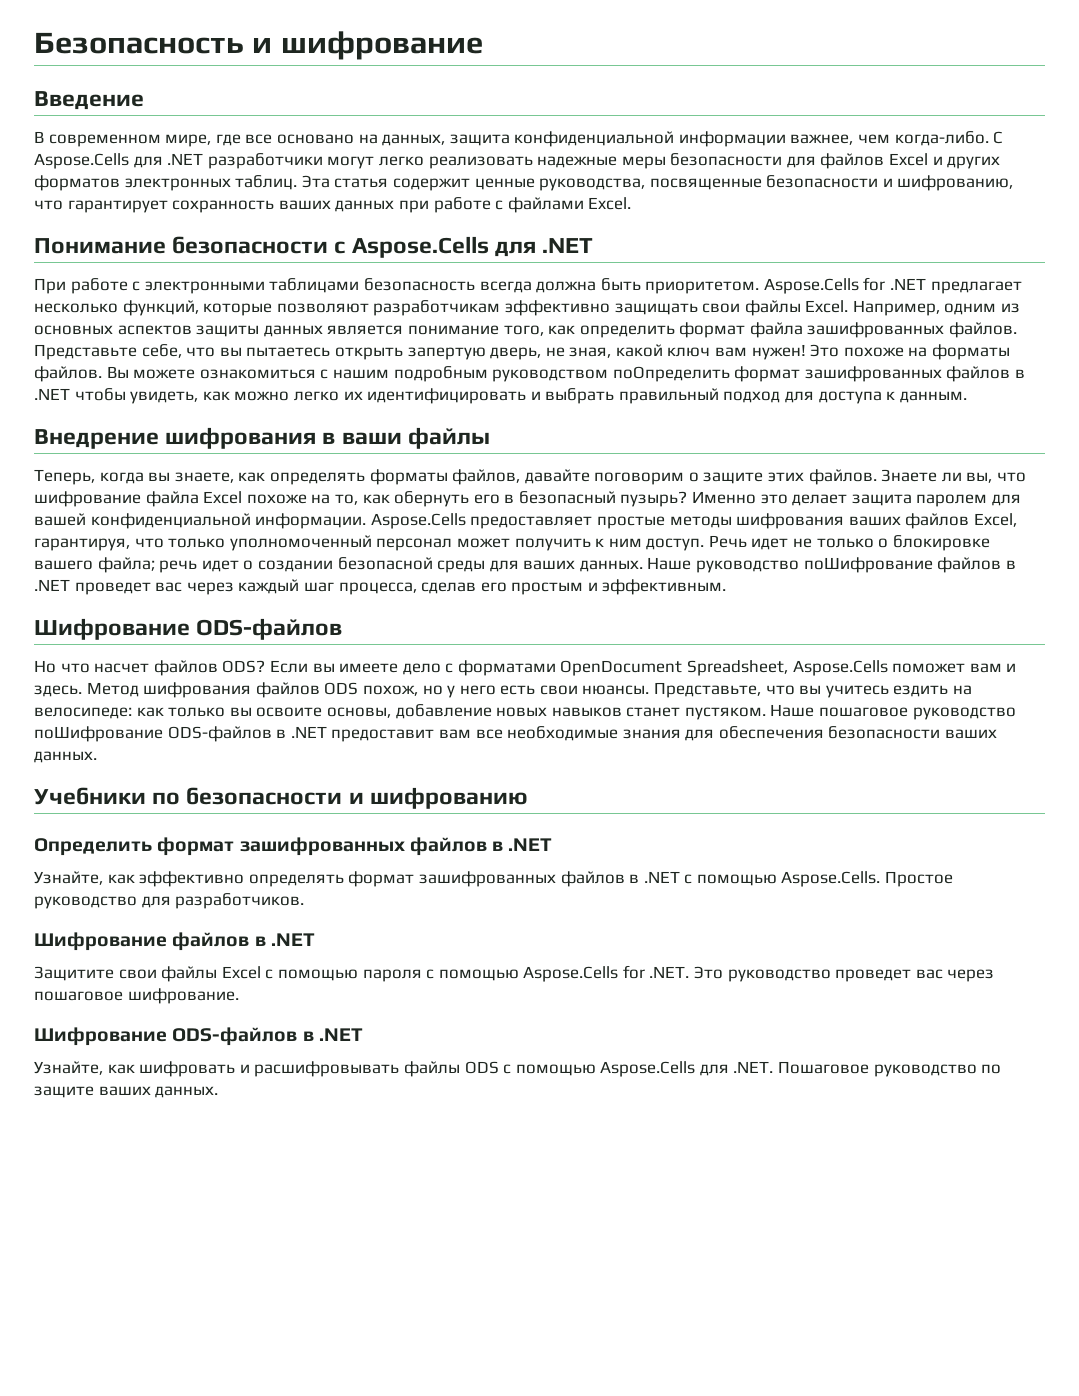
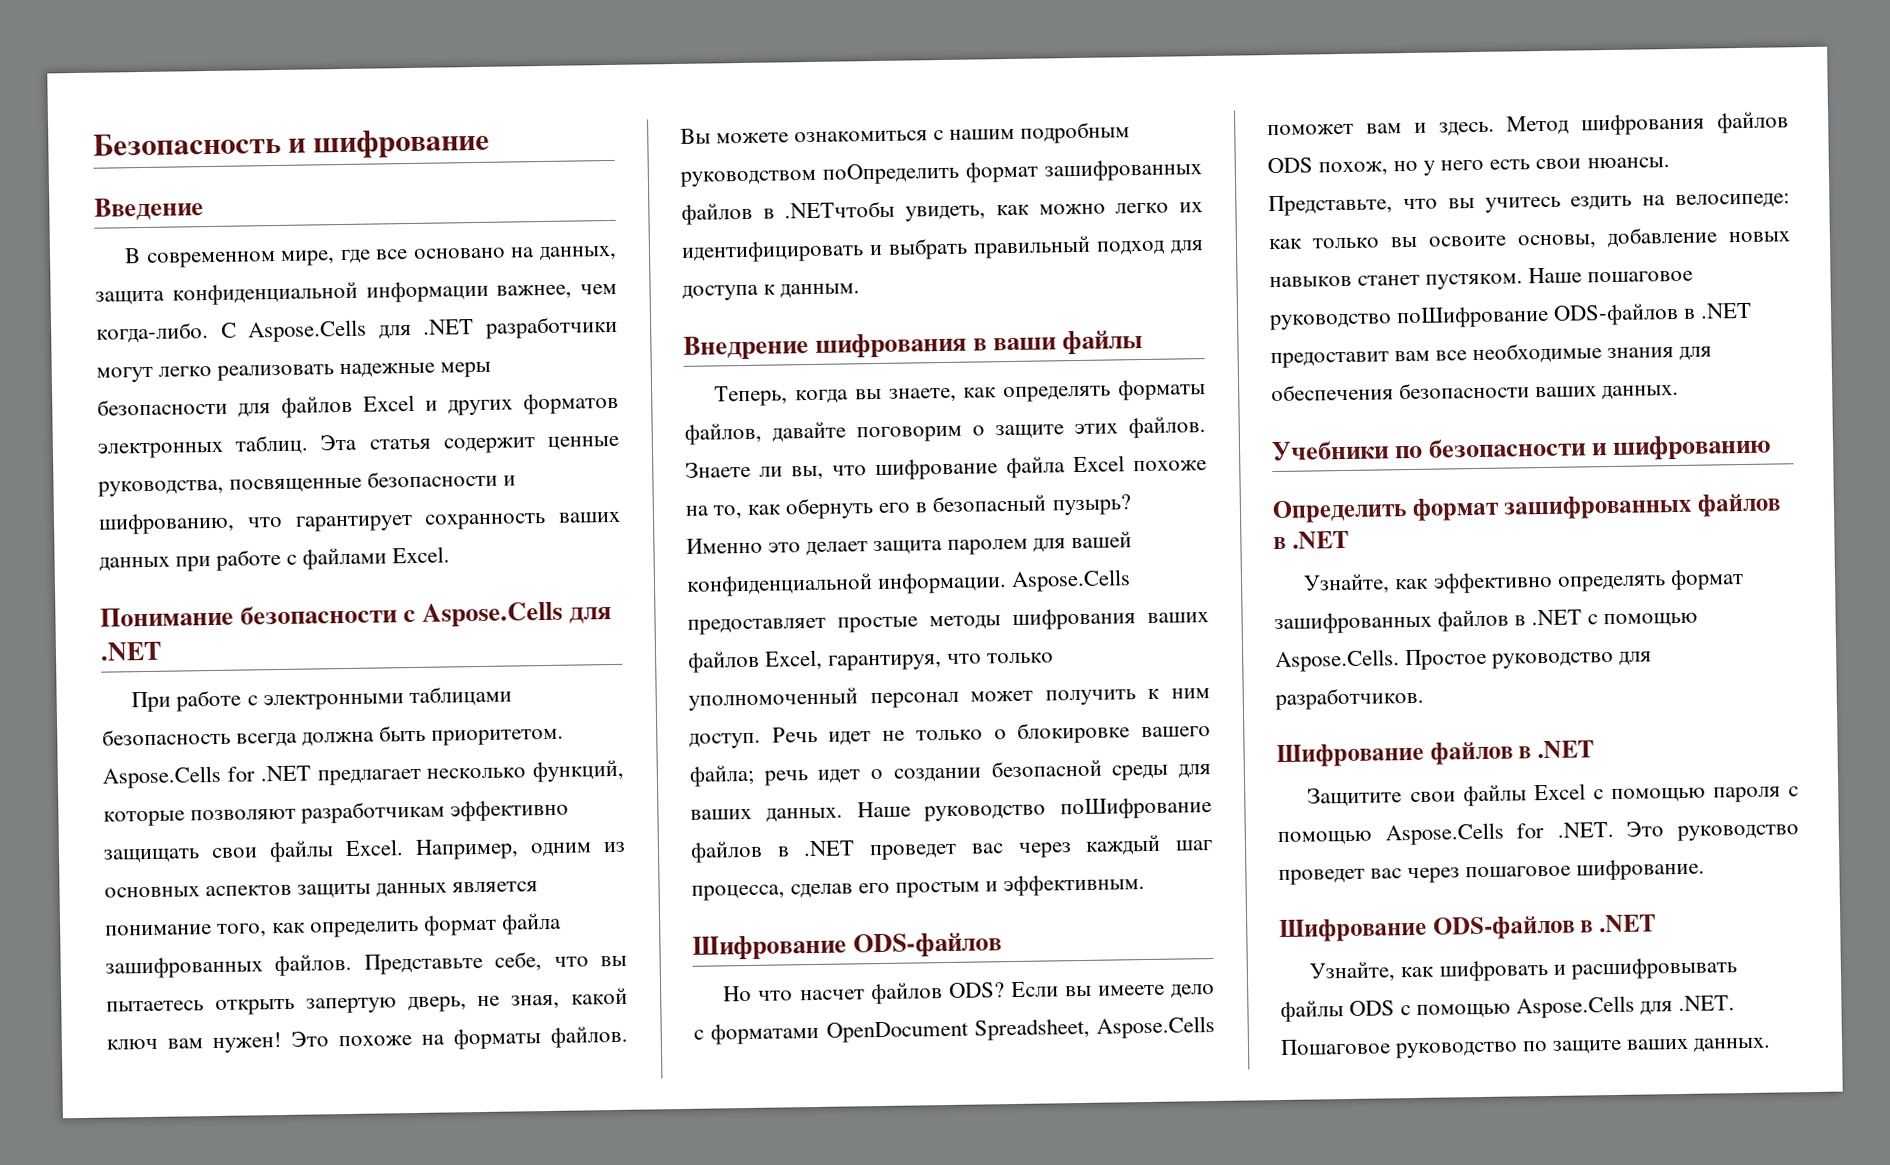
[34,388,126,401] .NET чтобы -> [784,200,896,219] .NETчтобы

